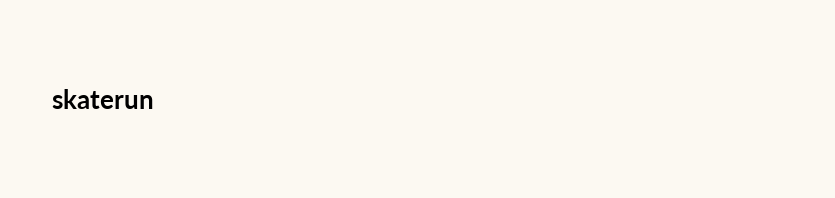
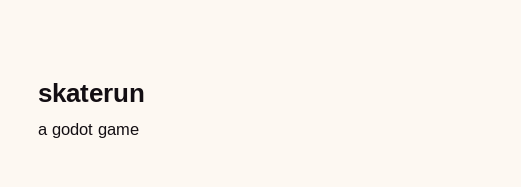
(154, 99) none -> [38,123,139,138] // a godot game

